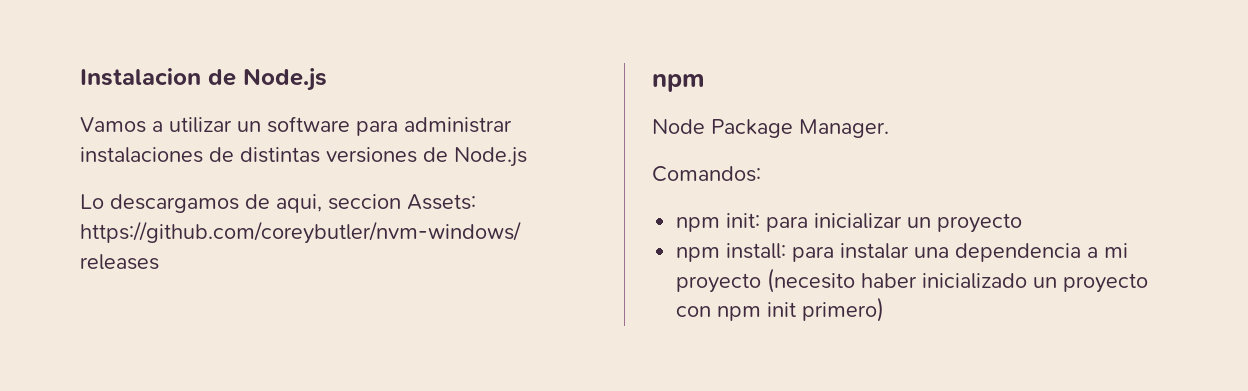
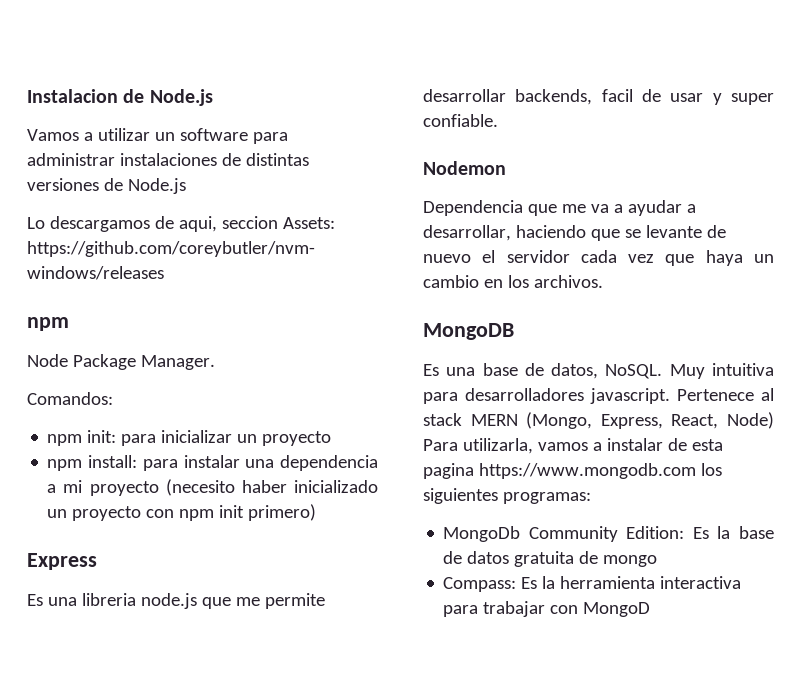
(885, 309) none -> [27,553,97,570] [27,593,325,609] [423,89,774,105] [423,114,498,127] [423,161,506,175] [423,200,696,216] [423,225,726,241] [423,250,774,266] [423,275,603,288] [423,323,514,340] [423,363,774,379] [423,388,774,404] [423,412,774,429] [423,438,723,454] [423,463,722,479] [423,488,591,504] [443,526,774,542] [443,551,658,567] [443,576,742,592] [443,601,651,617] // Express // Es una libreria node.js que me permite desarrollar backends, facil de usar y super confiable. // Nodemon // Dependencia que me va a ayudar a desarrollar, haciendo que se levante de nuevo el servidor cada vez que haya un cambio en los archivos. // MongoDB // Es una base de datos, NoSQL. Muy intuitiva para desarrolladores javascript. Pertenece al stack MERN (Mongo, Express, React, Node) Para utilizarla, vamos a instalar de esta pagina https://www.mongodb.com los siguientes programas: // MongoDb Community Edition: Es la base de datos gratuita de mongo // Compass: Es la herramienta interactiva para trabajar con MongoD

